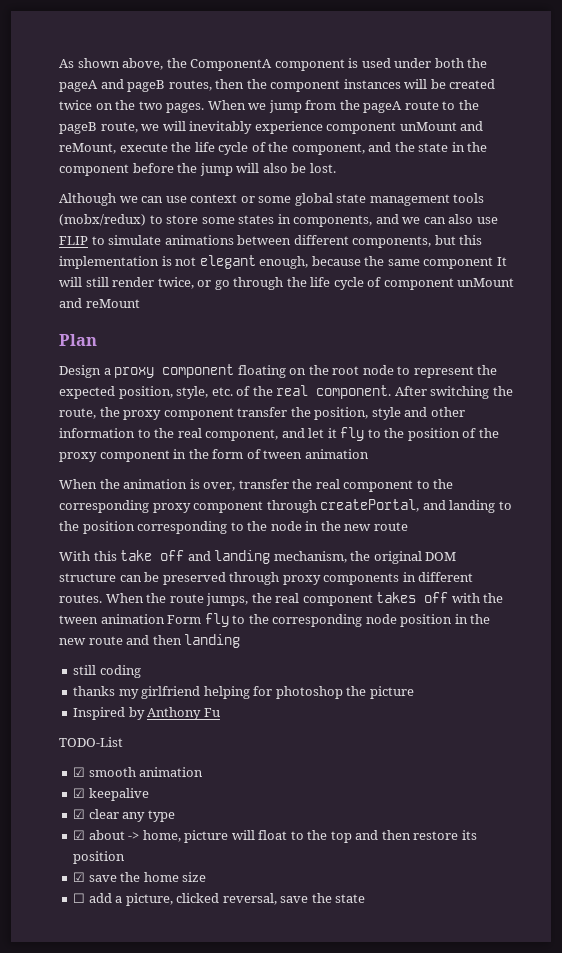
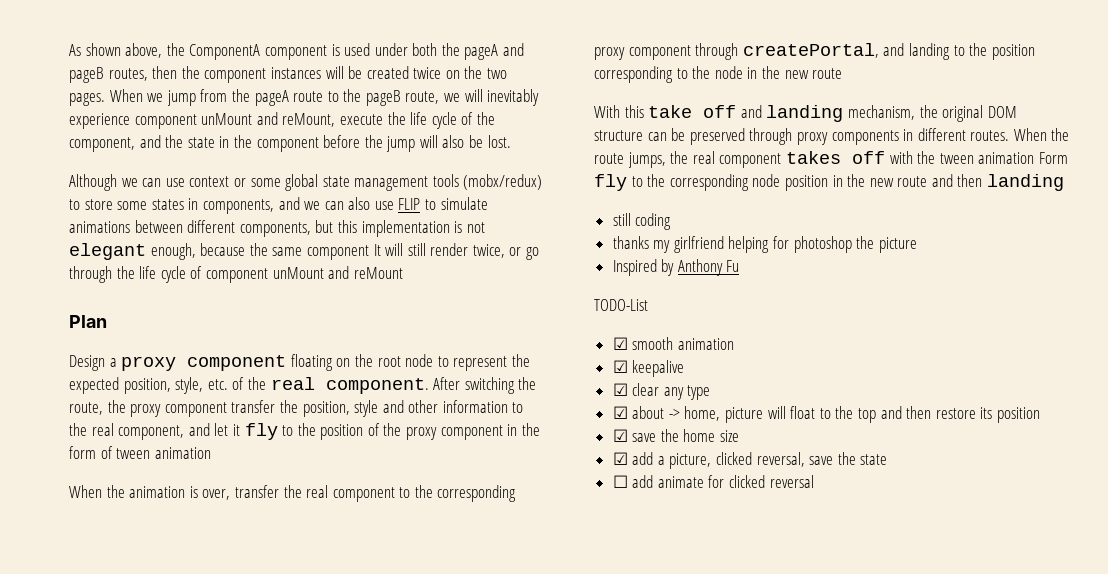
[73,893,86,903] ☐ -> [612,452,628,465] ☑
(366, 898) none -> [612,475,814,488] // ☐ add animate for clicked reversal

